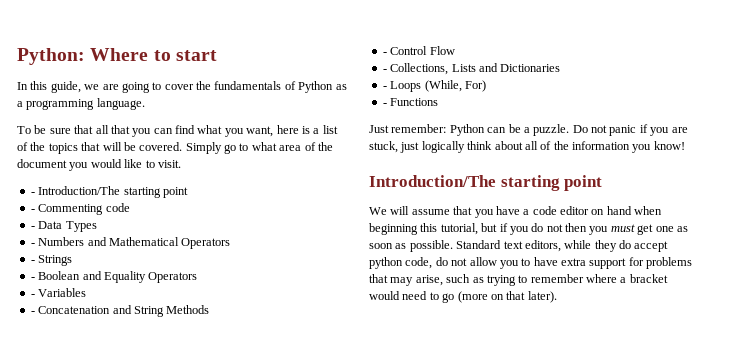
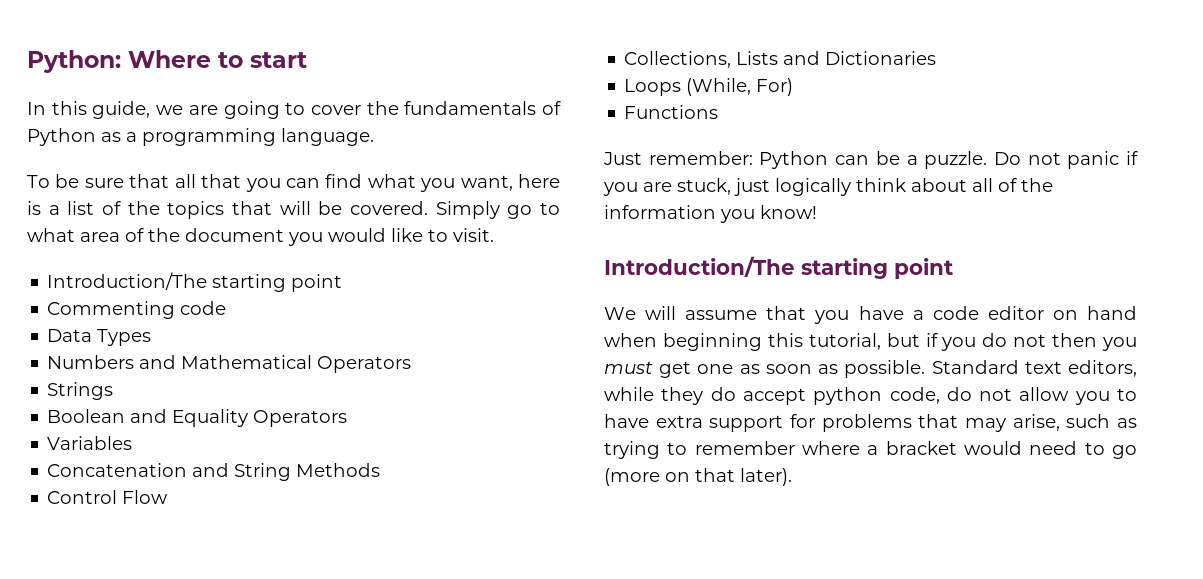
[30,186,188,198] [30,209,35,212] - Introduction/The starting point // - -> [47,272,343,292] Introduction/The starting point //
[30,226,35,229] - -> (227, 308) none
[30,243,35,246] - -> (152, 337) none
[30,260,35,263] - -> (412, 364) none
[30,277,35,280] - -> (114, 391) none
[30,294,35,297] - -> (348, 418) none
[30,311,35,314] - -> (133, 443) none
[382,52,387,55] - -> (381, 470) none
[382,69,387,72] - -> (169, 497) none
[382,86,387,89] - -> (937, 58) none
[382,103,387,106] - -> (794, 87) none

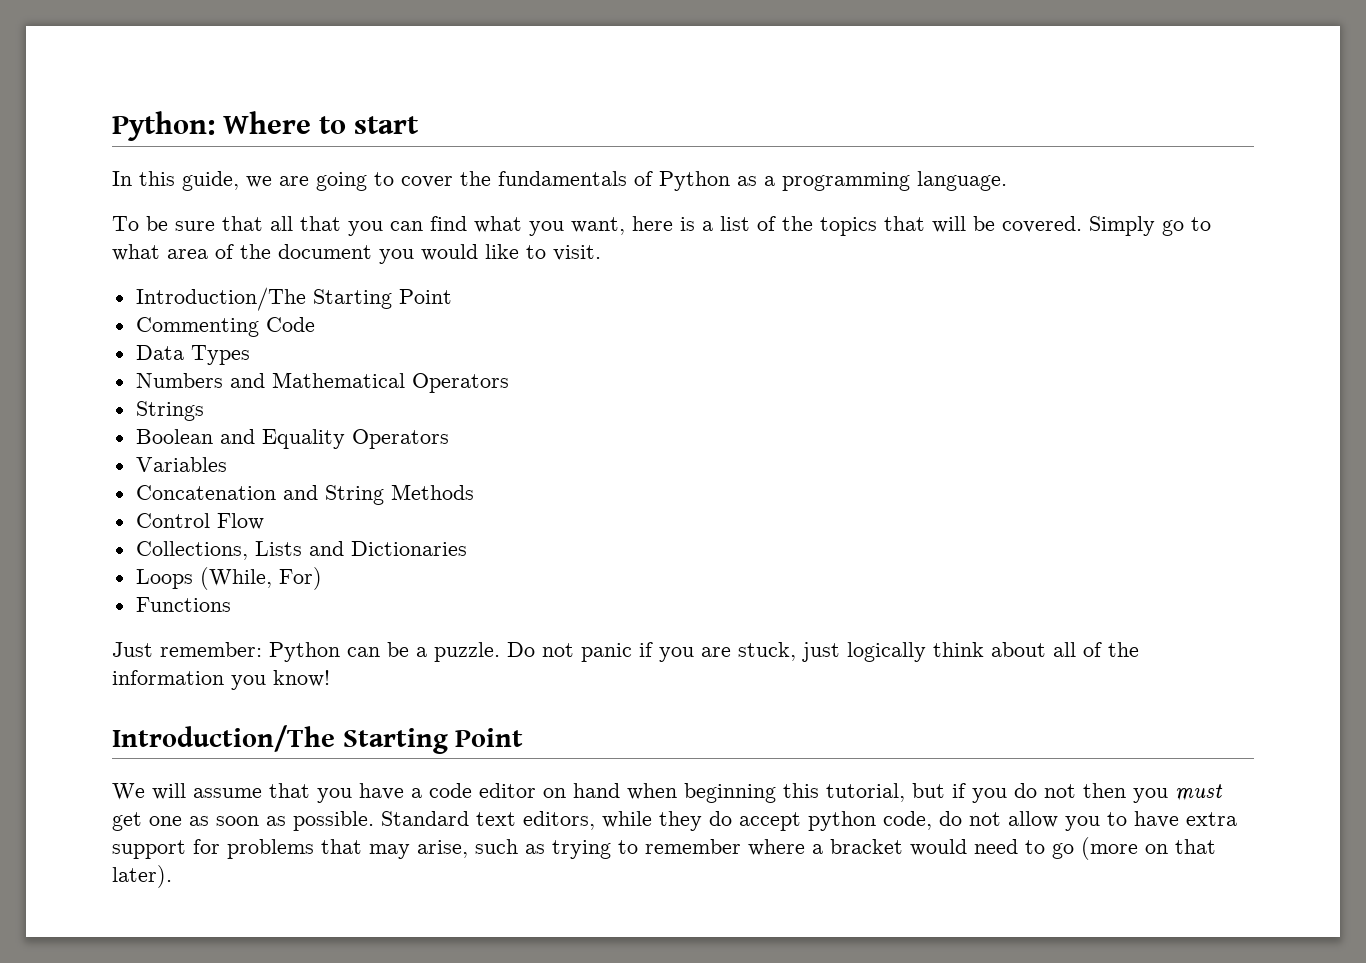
[212,274,343,292] starting point -> [312,289,452,309] Starting Point
[180,301,227,315] code -> [265,317,315,332] Code
[801,258,953,279] starting point -> [342,728,524,754] Starting Point

